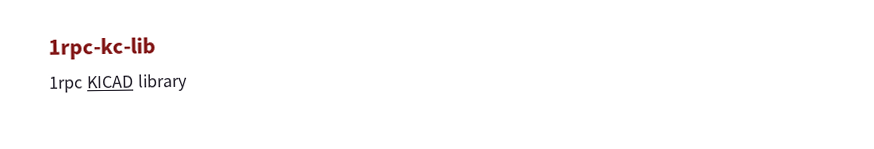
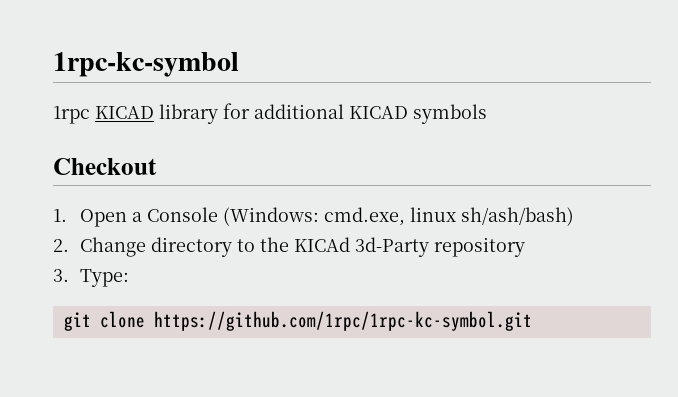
[48,37,156,60] 1rpc-kc-lib -> [53,52,239,77] 1rpc-kc-symbol
(188, 82) none -> [223,103,487,124] [53,158,157,175] [53,207,574,227] [53,237,525,257] [53,269,129,287] [63,311,532,331] for additional KICAD symbols // Checkout // 1. Open a Console (Windows: cmd.exe, linux sh/ash/bash) // 2. Change directory to the KICAd 3d-Party repository // 3. Type: // git clone https://github.com/1rpc/1rpc-kc-symbol.git

